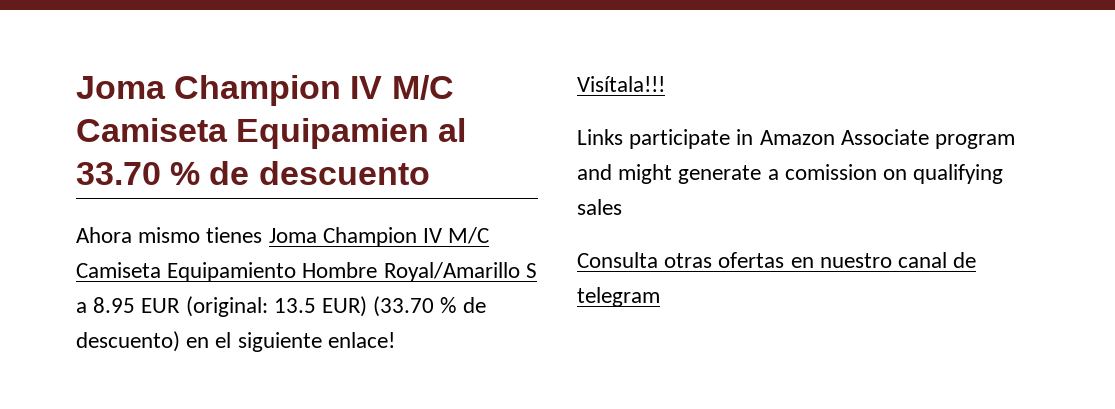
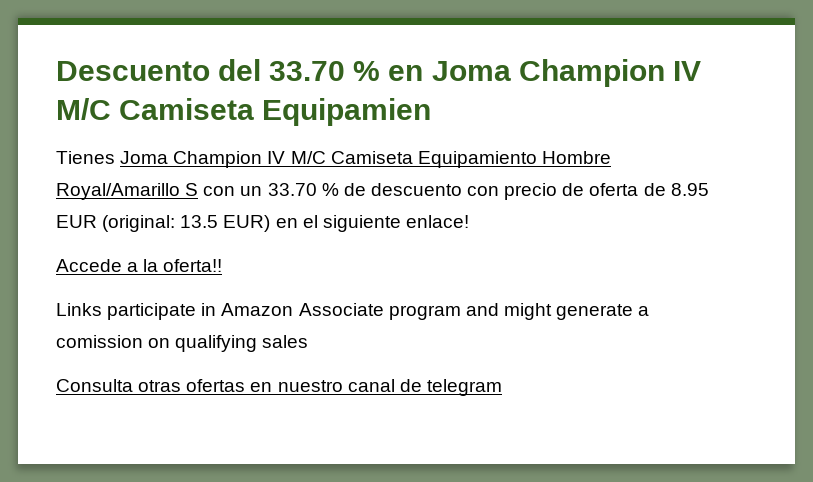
(76, 87) none -> [56,59,424,81] Descuento del 33.70 % en
[438,118,467,142] [76,161,430,185] [76,227,263,243] al 33.70 % de descuento // Ahora mismo tienes -> [56,151,115,164] // Tienes
[76,302,87,313] a -> [203,183,666,200] con un 33.70 % de descuento con precio de oferta de
[373,296,486,317] [76,331,180,352] (33.70 % de descuento) -> (271, 223) none
[577,76,665,92] Visítala!!! -> [56,259,223,272] Accede a la oferta!!

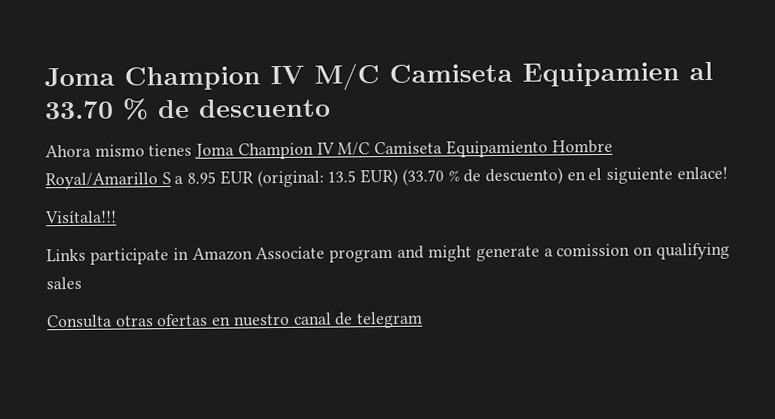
[56,59,424,81] Descuento del 33.70 % en -> (44, 77) none
[56,151,115,164] // Tienes -> [689,61,713,81] [44,98,331,121] [45,143,193,158] al 33.70 % de descuento // Ahora mismo tienes
[203,183,666,200] con un 33.70 % de descuento con precio de oferta de -> [174,175,184,185] a
(271, 223) none -> [401,167,563,186] (33.70 % de descuento)
[56,259,223,272] Accede a la oferta!! -> [44,209,117,224] Visítala!!!

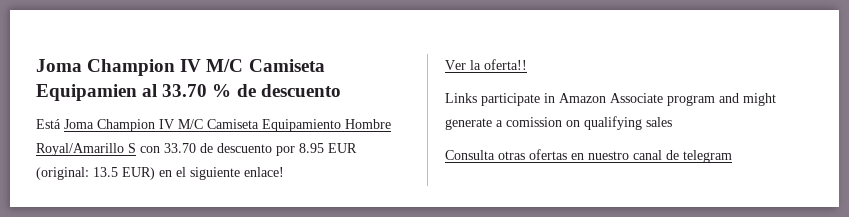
[45,143,193,158] Ahora mismo tienes -> [36,119,61,129] Está
[174,175,184,185] a -> [140,143,295,156] con 33.70 de descuento por
[401,167,563,186] (33.70 % de descuento) -> (155, 173) none
[44,209,117,224] Visítala!!! -> [445,59,527,70] Ver la oferta!!

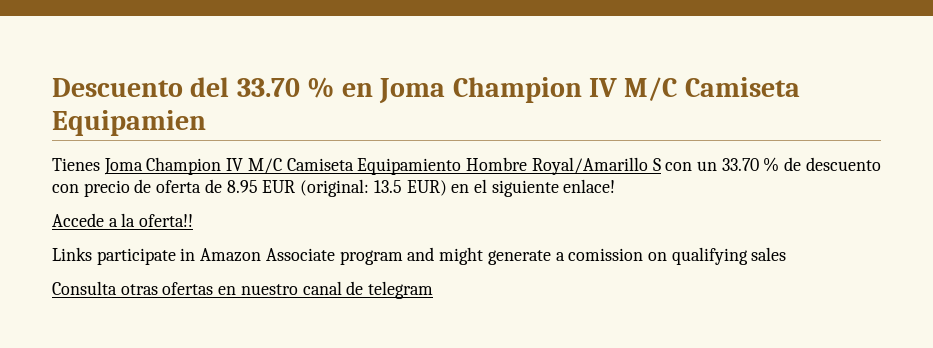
(36, 65) none -> [52,77,373,98] Descuento del 33.70 % en
[142,84,341,97] [36,119,61,129] al 33.70 % de descuento // Está -> [52,158,100,171] // Tienes
[164,143,295,156] 33.70 de descuento por -> [696,157,881,172] [52,179,222,197] un 33.70 % de descuento con precio de oferta de
[445,60,466,70] Ver -> [52,213,118,227] Accede a

